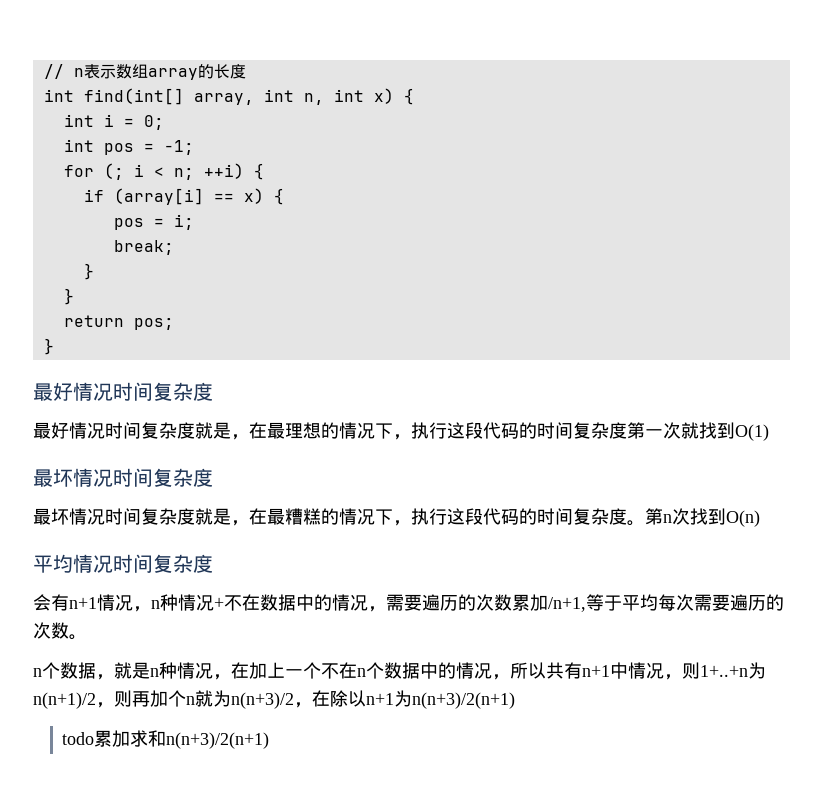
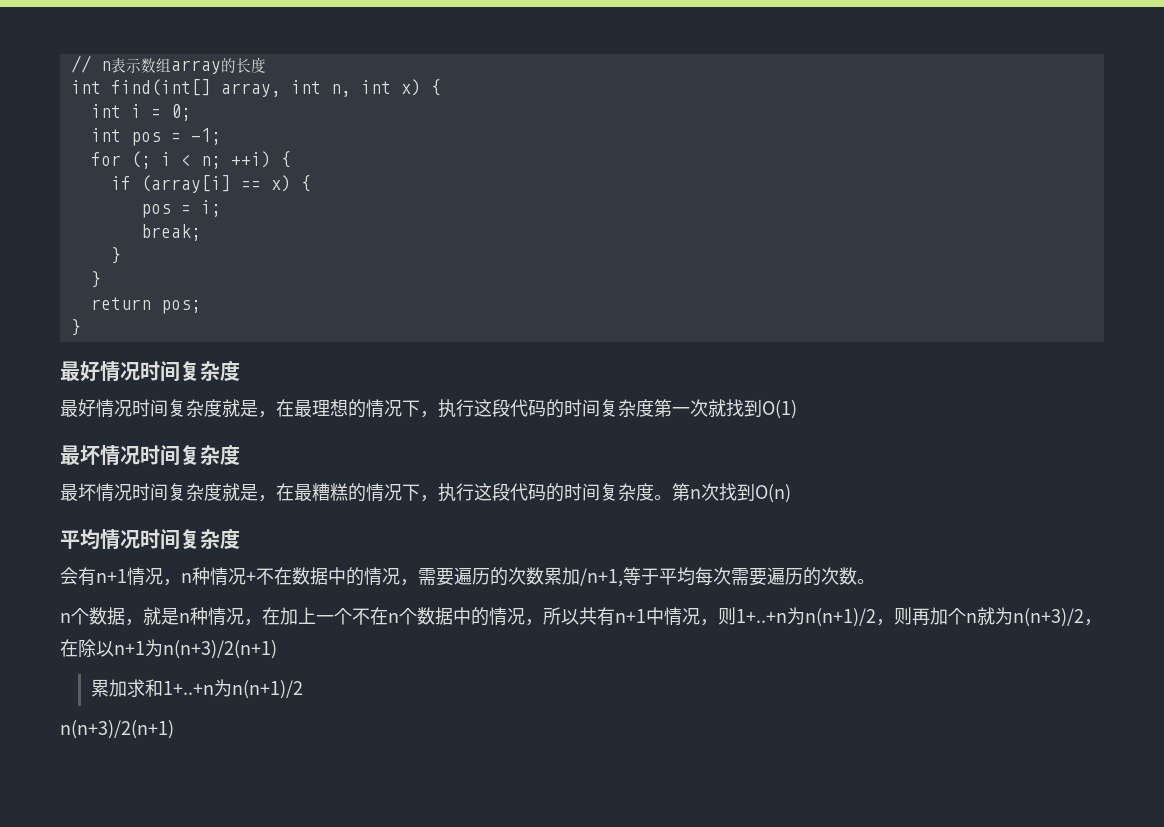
[62,732,95,745] todo -> (277, 649) none
(167, 738) none -> [163,679,304,699] 1+..+n为n(n+1)/2 //

